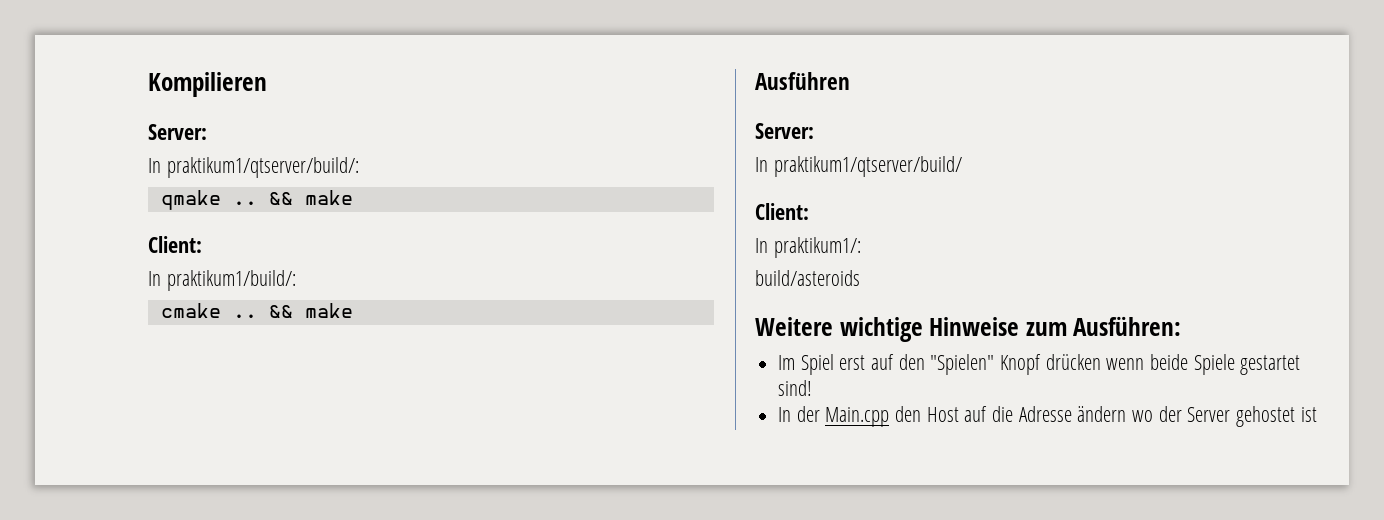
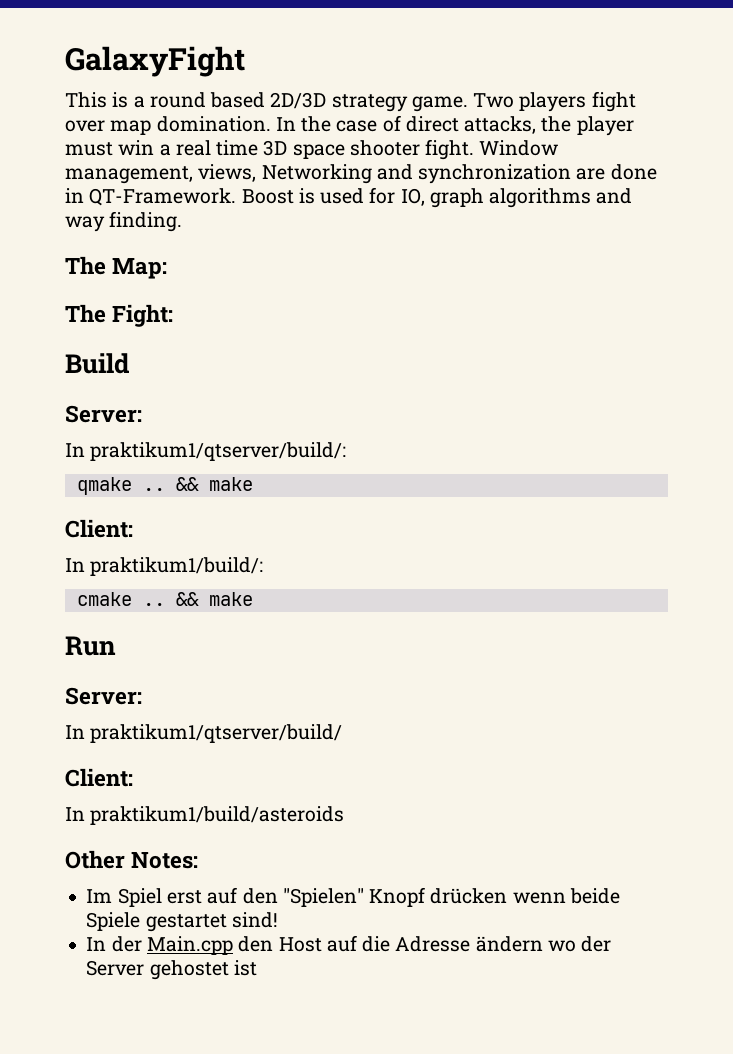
[148,72,267,97] Kompilieren -> [65,46,245,77] [65,91,636,112] [65,115,634,136] [65,139,559,160] [65,164,657,184] [65,187,633,208] [65,211,183,232] [65,256,168,279] [65,304,174,327] [65,353,129,374] GalaxyFight // This is a round based 2D/3D strategy game. Two players fight over map domination. In the case of direct attacks, the player must win a real time 3D space shooter fight. Window management, views, Networking and synchronization are done in QT-Framework. Boost is used for IO, graph algorithms and way finding. // The Map: // The Fight: // Build
[755,72,850,90] Ausführen -> [65,636,116,656] Run
[773,237,861,258] [755,270,860,286] [755,316,1182,342] praktikum1/: // build/asteroids // Weitere wichtige Hinweise zum Ausführen: -> [90,806,345,825] [65,850,199,869] praktikum1/build/asteroids // Other Notes:

